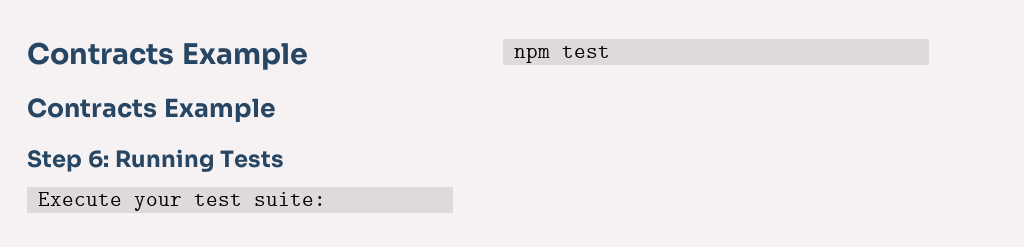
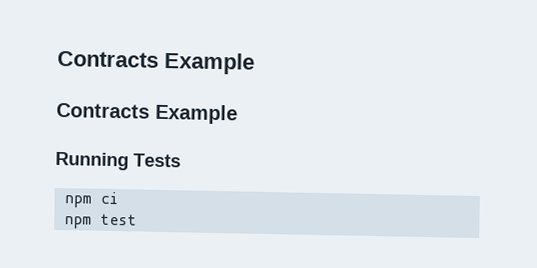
[27,150,110,172] Step 6: -> (238, 114) none
[38,192,327,211] Execute your test suite: -> [63,191,118,208] npm ci

